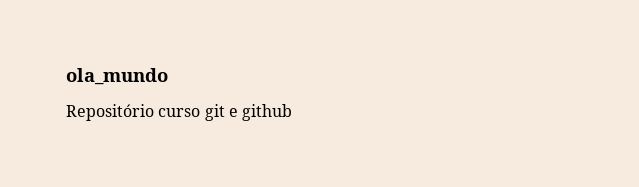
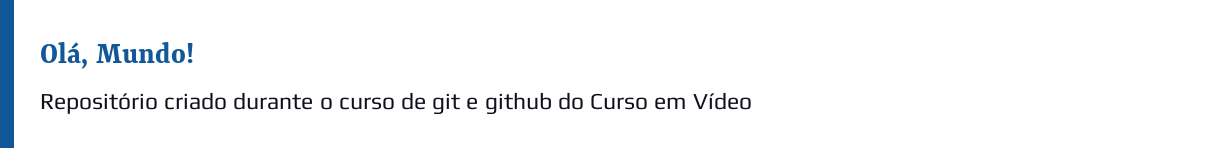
[66,68,168,85] ola_mundo -> [40,42,195,69] Olá, Mundo!
[158,104,293,121] curso git e github -> [164,92,752,115] criado durante o curso de git e github do Curso em Vídeo

